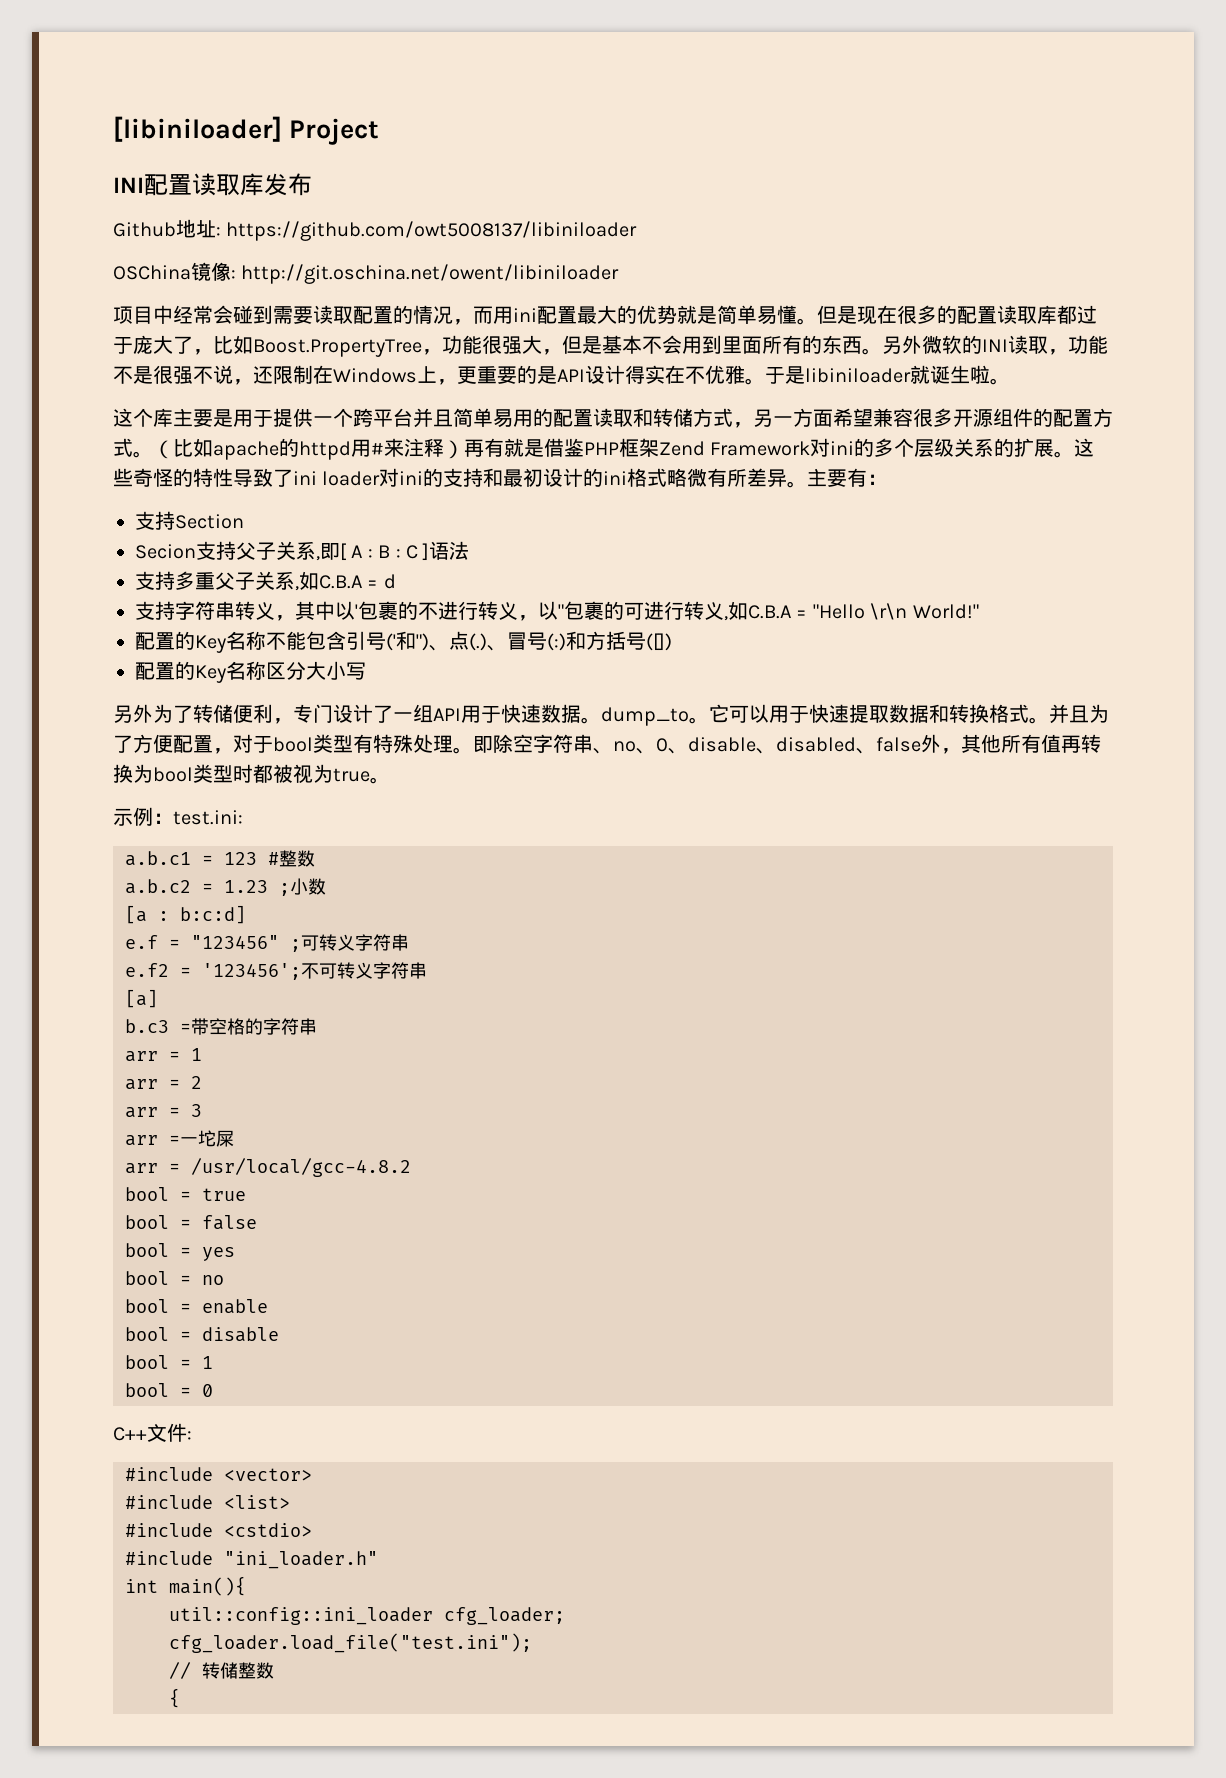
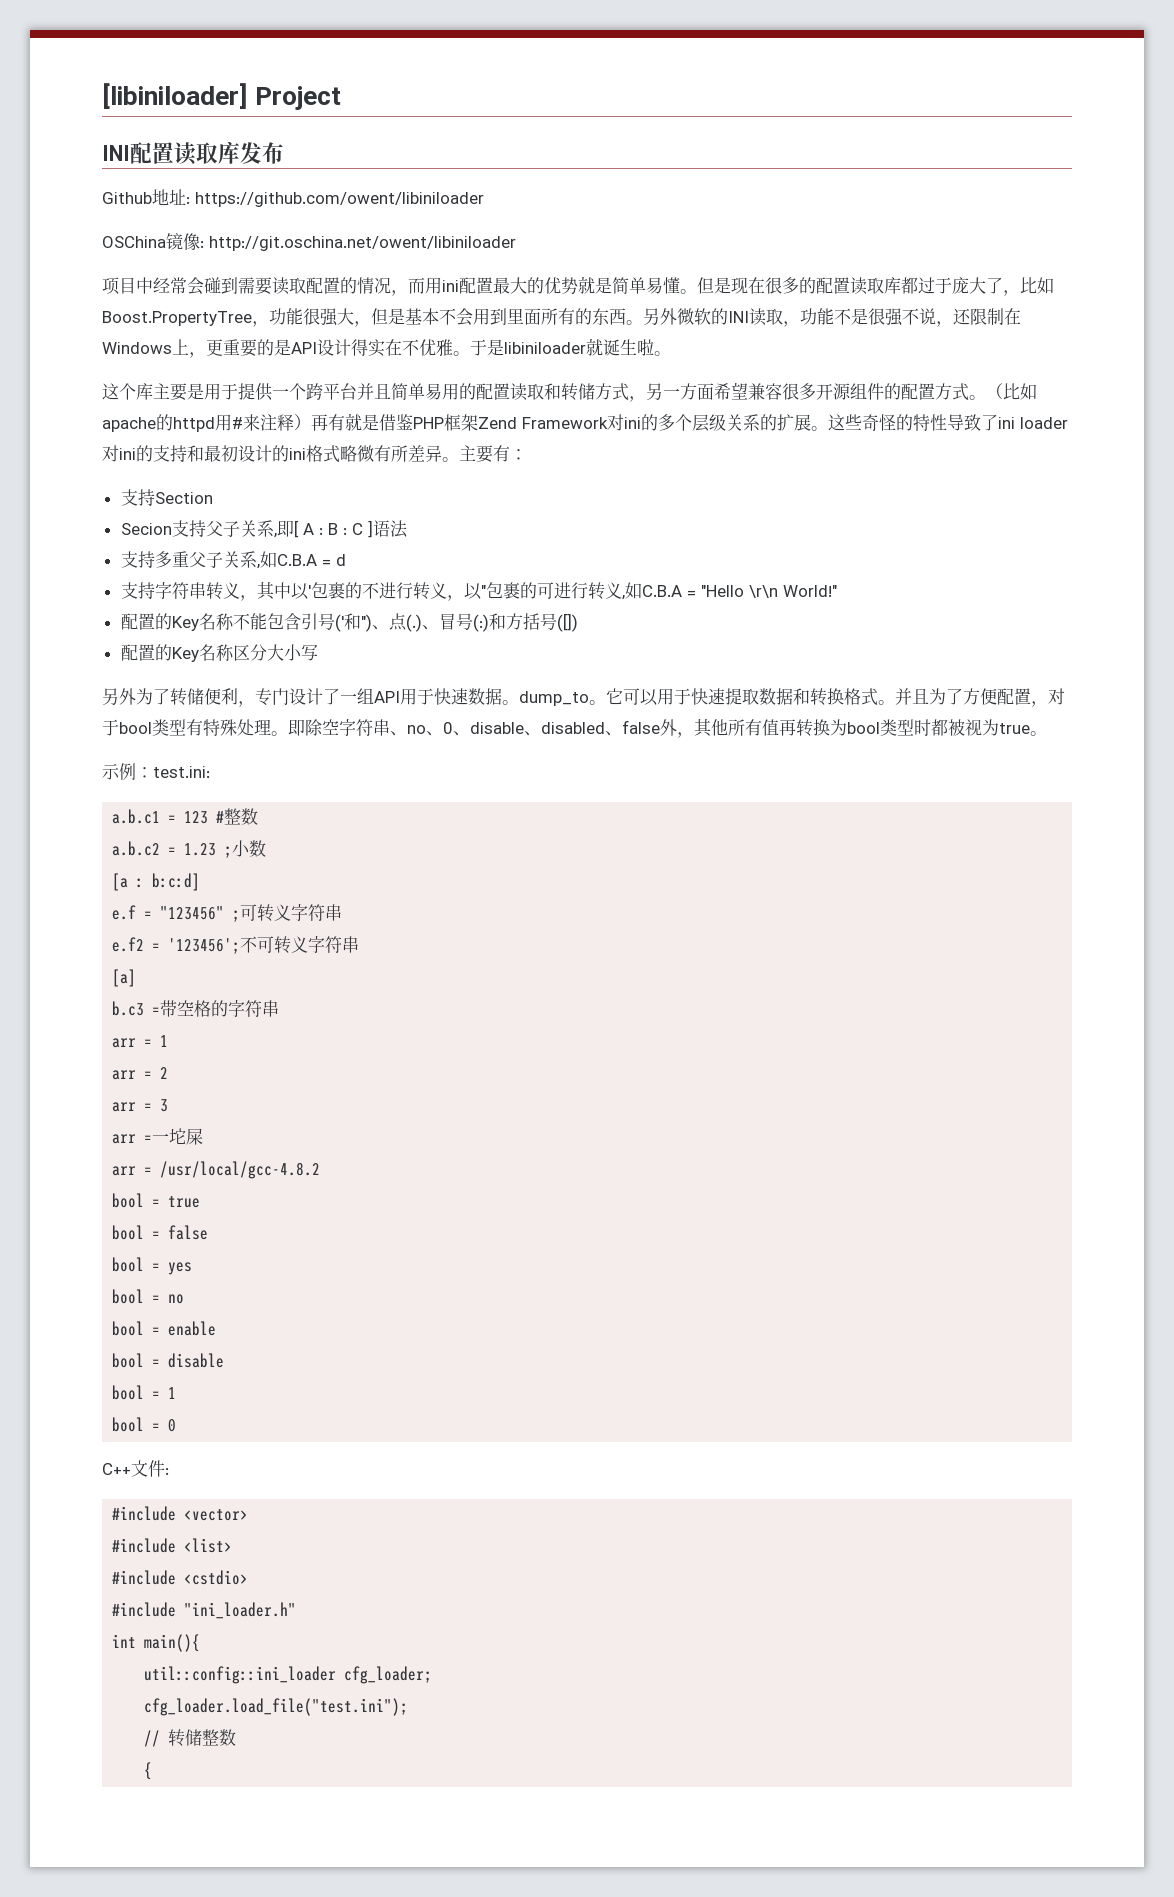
[226,221,638,241] https://github.com/owt5008137/libiniloader -> [195,192,484,207] https://github.com/owent/libiniloader

